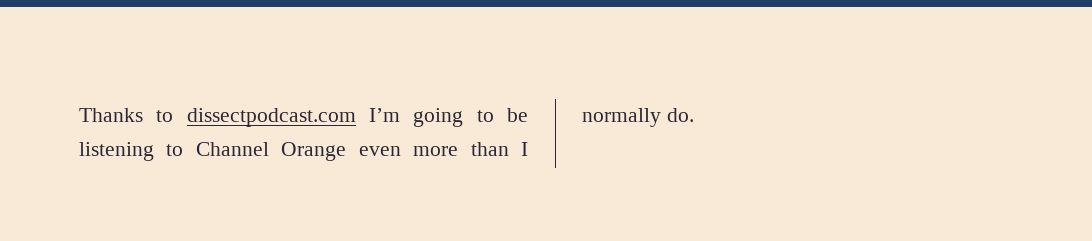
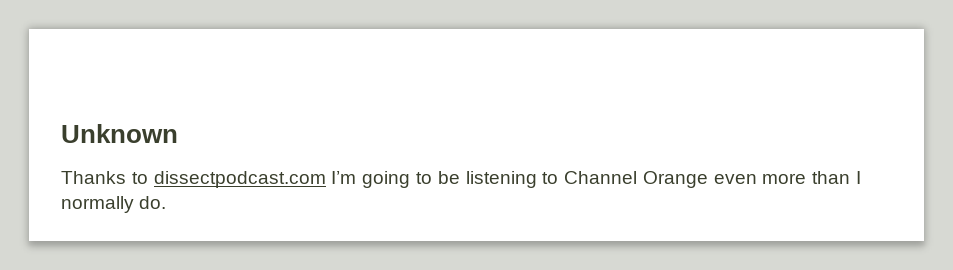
(79, 115) none -> [61,124,178,143] Unknown //

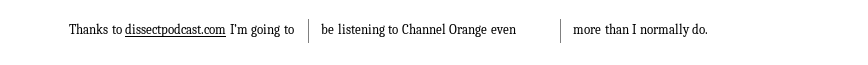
[61,124,178,143] Unknown // -> (69, 28) none

